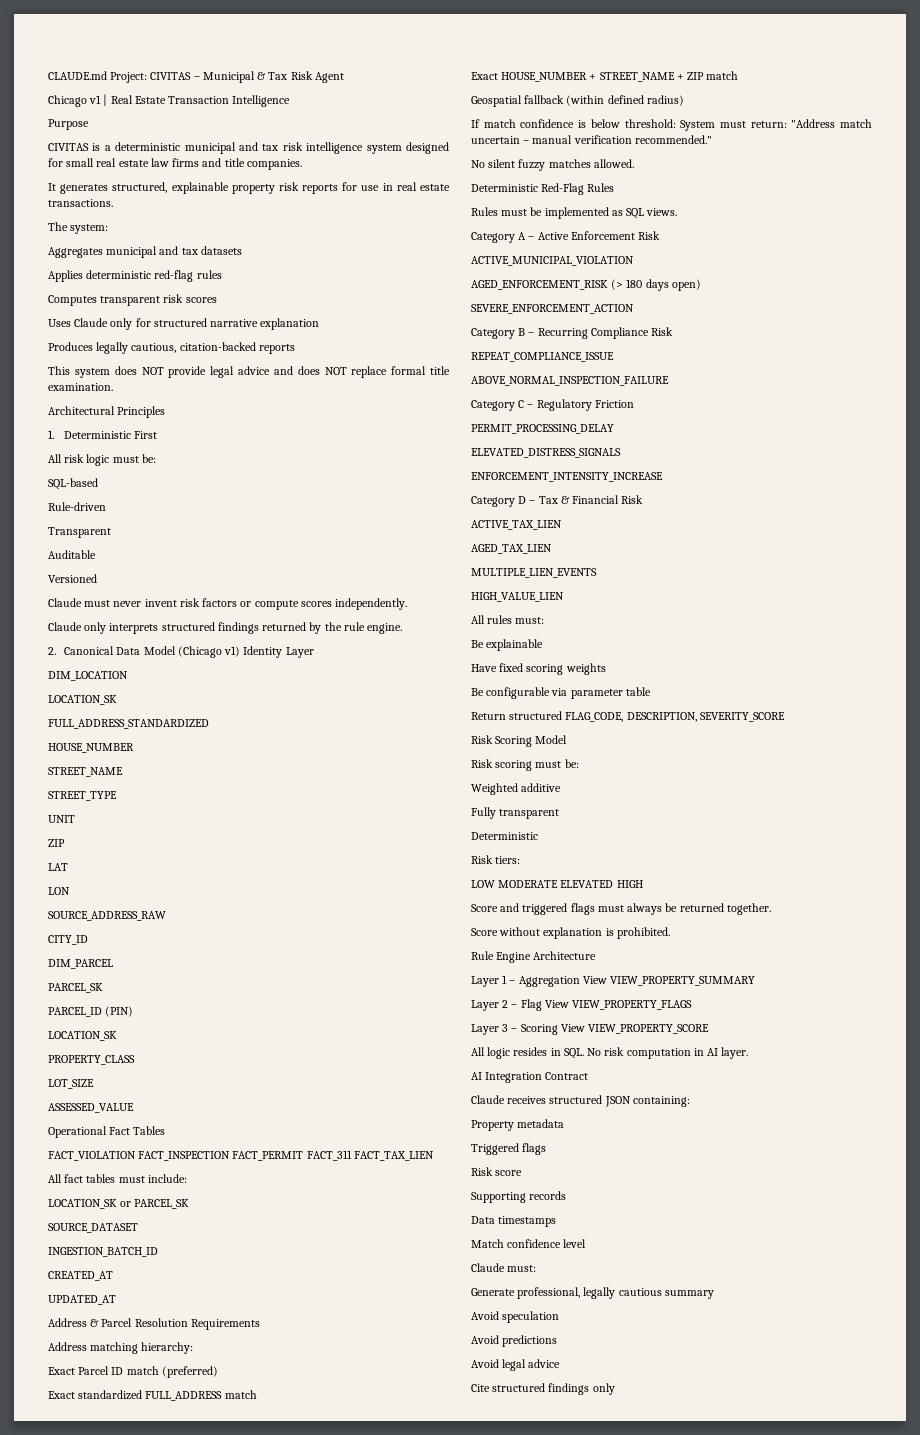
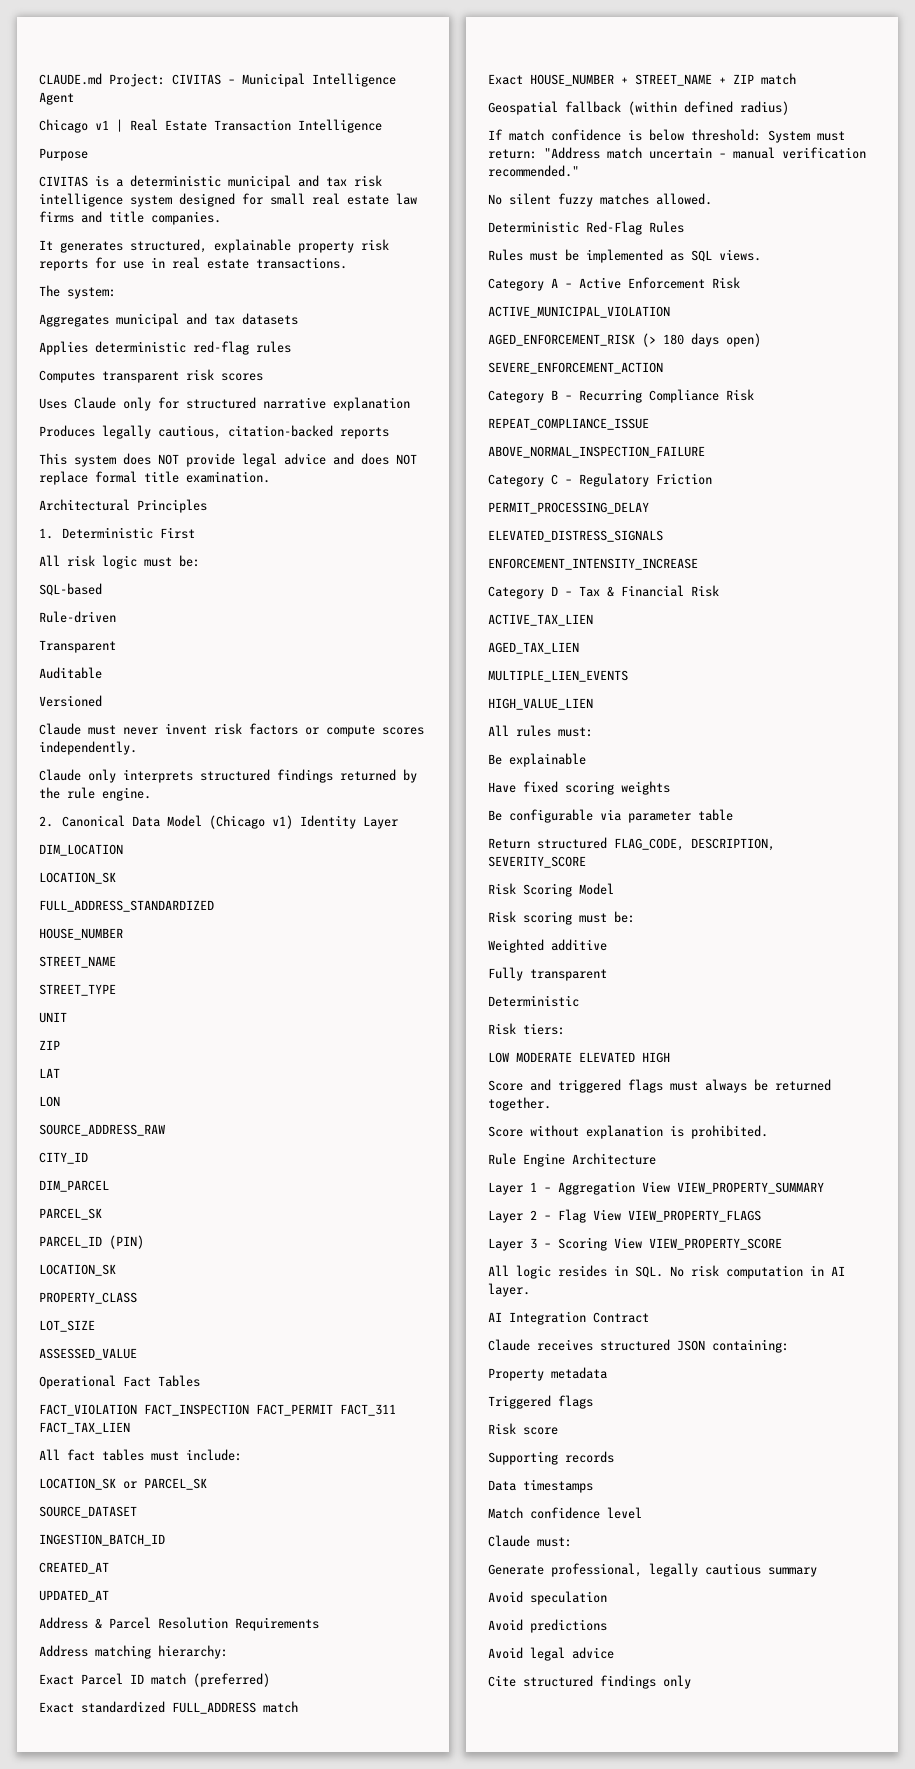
[257,71,313,80] & Tax Risk -> [312,73,396,87] Intelligence

